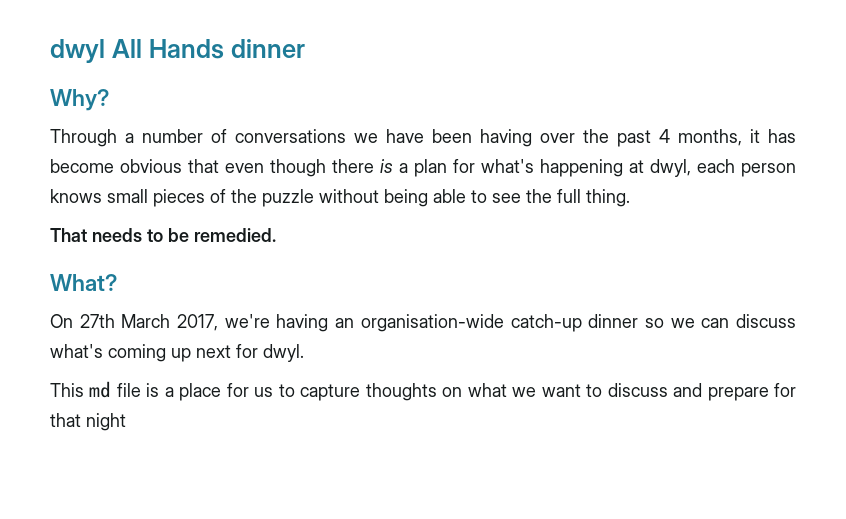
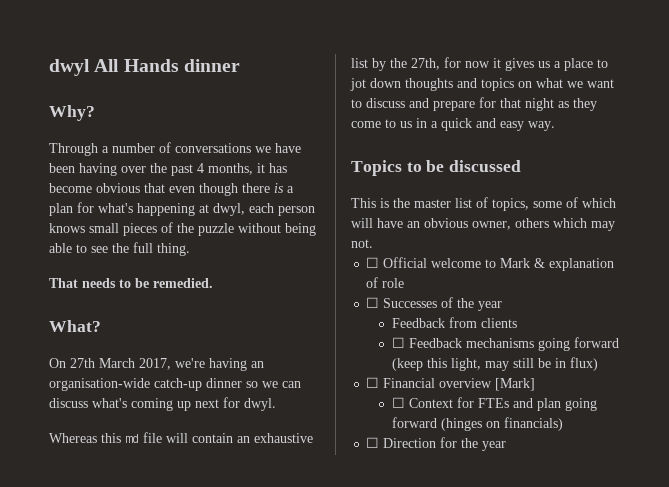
[50,381,437,401] This md file is a place for us to capture thoughts -> [49,432,313,443] [351,57,608,71] [350,78,514,91] Whereas this md file will contain an exhaustive list by the 27th, for now it gives us a place to jot down thoughts and topics
(126, 422) none -> [558,98,597,111] [351,118,555,131] [351,160,522,176] [351,197,616,211] [351,218,615,231] [351,239,373,248] [366,257,615,271] [366,277,405,288] [366,297,503,311] [391,317,517,328] [391,337,619,351] [391,357,598,371] [366,377,536,391] [391,397,597,411] [391,417,563,431] [366,437,507,451] as they come to us in a quick and easy way. // Topics to be discussed // This is the master list of topics, some of which will have an obvious owner, others which may not. // ☐ Official welcome to Mark & explanation of role // ☐ Successes of the year // Feedback from clients // ☐ Feedback mechanisms going forward (keep this light, may still be in flux) // ☐ Financial overview [Mark] // ☐ Context for FTEs and plan going forward (hinges on financials) // ☐ Direction for the year

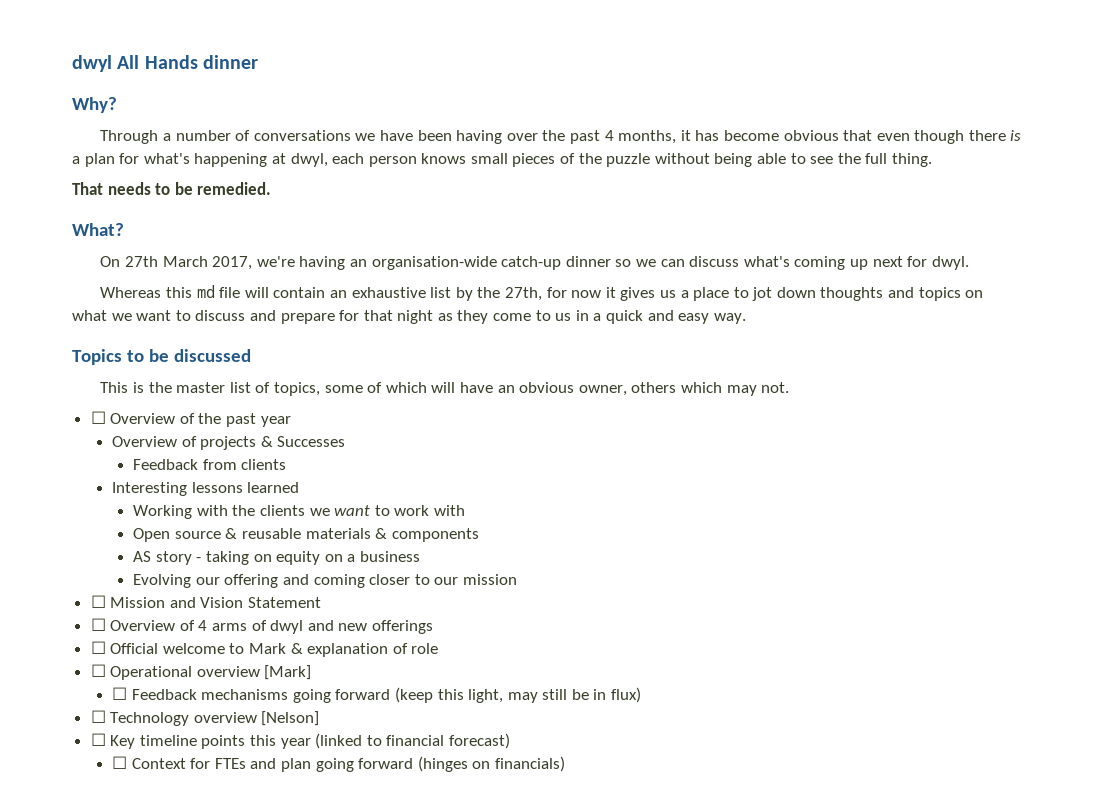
(373, 243) none -> [90,411,291,427] [111,436,346,450] [133,459,287,470] [111,482,300,496] [133,505,465,519] [133,528,479,542] [133,551,420,565] [133,574,517,588] [90,595,322,608] [90,618,434,634] // ☐ Overview of the past year // Overview of projects & Successes // Feedback from clients // Interesting lessons learned // Working with the clients we want to work with // Open source & reusable materials & components // AS story - taking on equity on a business // Evolving our offering and coming closer to our mission // ☐ Mission and Vision Statement // ☐ Overview of 4 arms of dwyl and new offerings
[383,297,503,311] [391,317,517,328] Successes of the year // Feedback from clients -> [110,665,312,680] Operational overview [Mark]
[383,378,536,391] Financial overview [Mark] -> [110,711,320,726] [90,733,511,749] Technology overview [Nelson] // ☐ Key timeline points this year (linked to financial forecast)
[366,437,507,451] // ☐ Direction for the year -> (565, 764) none

